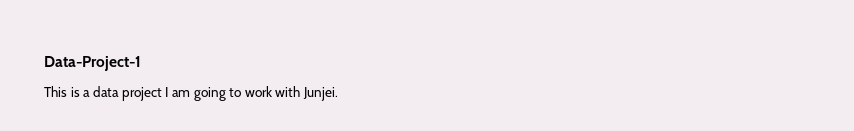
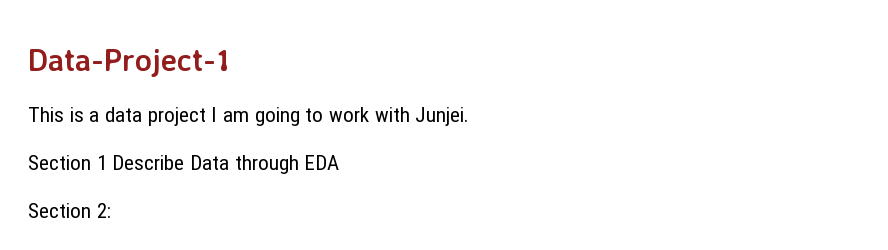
(339, 94) none -> [28,155,340,174] [28,203,111,218] // Section 1 Describe Data through EDA // Section 2:

